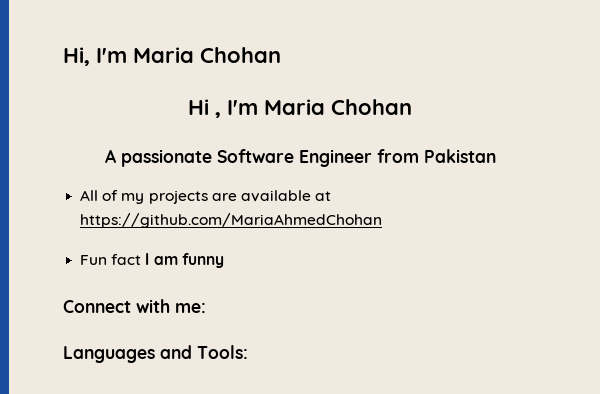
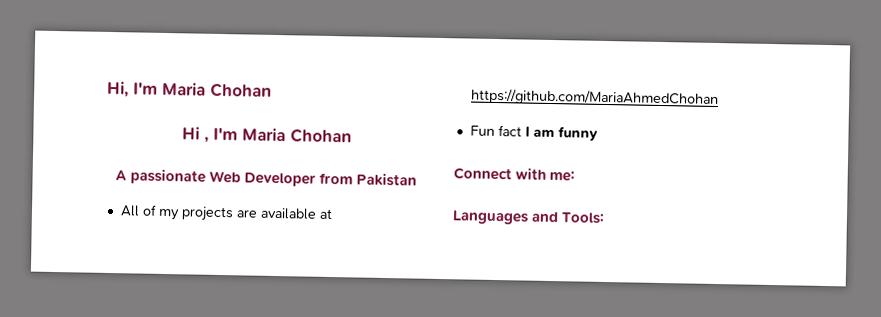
[216,149,372,167] Software Engineer -> [208,170,317,187] Web Developer

